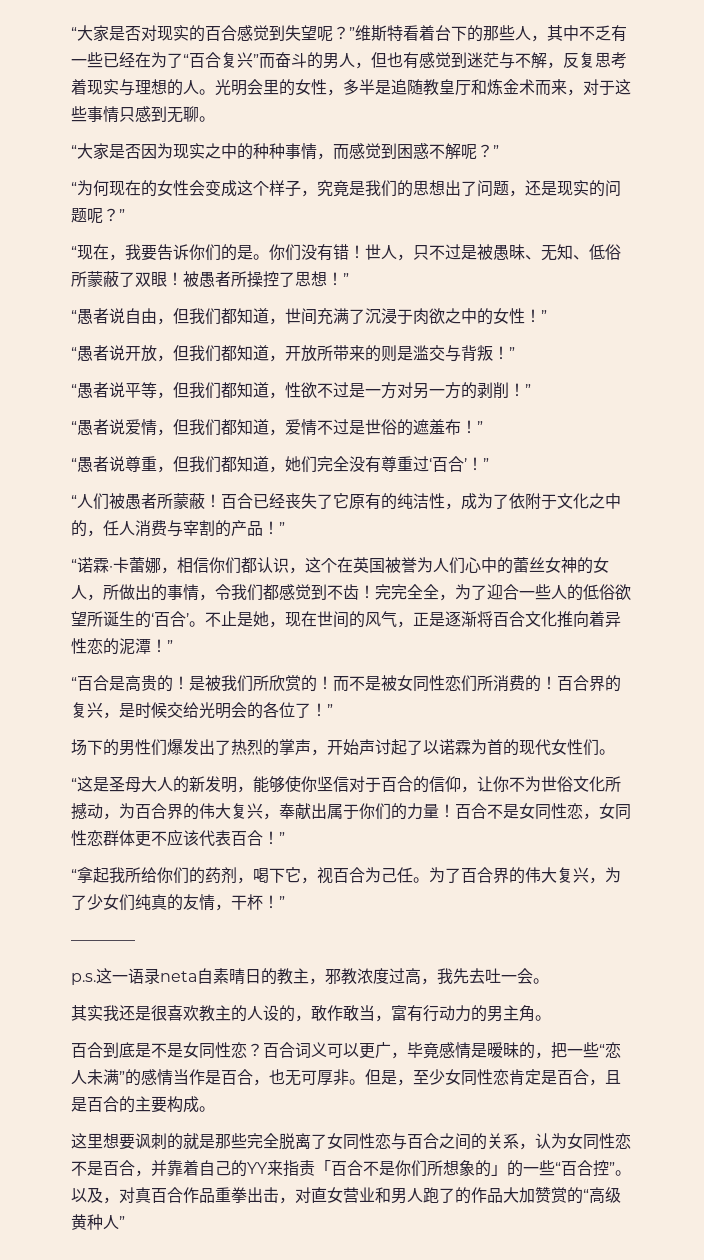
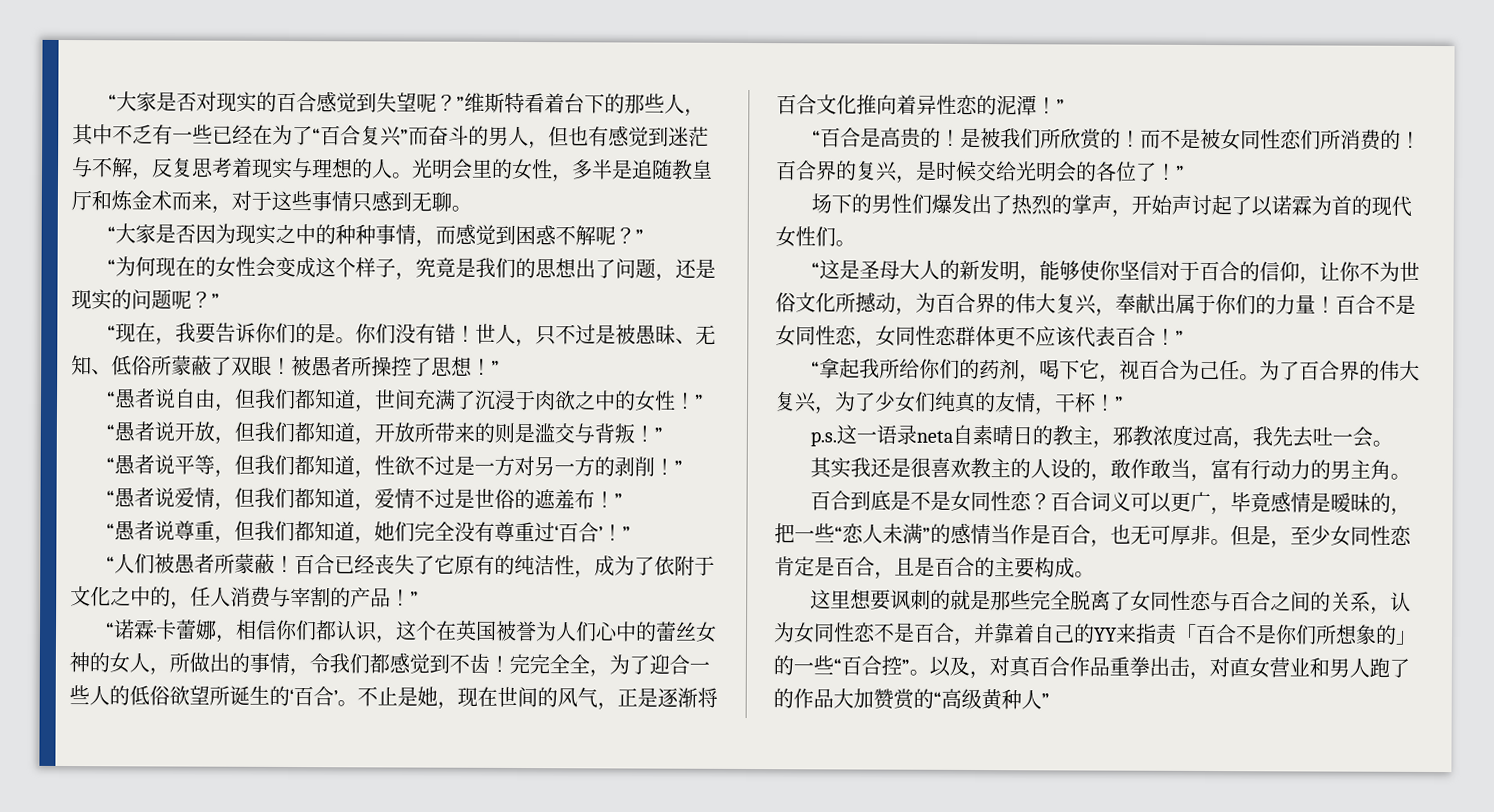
[71,940,135,945] // ———— -> (1124, 403) none

